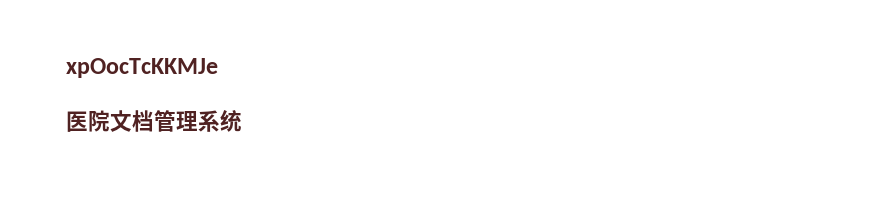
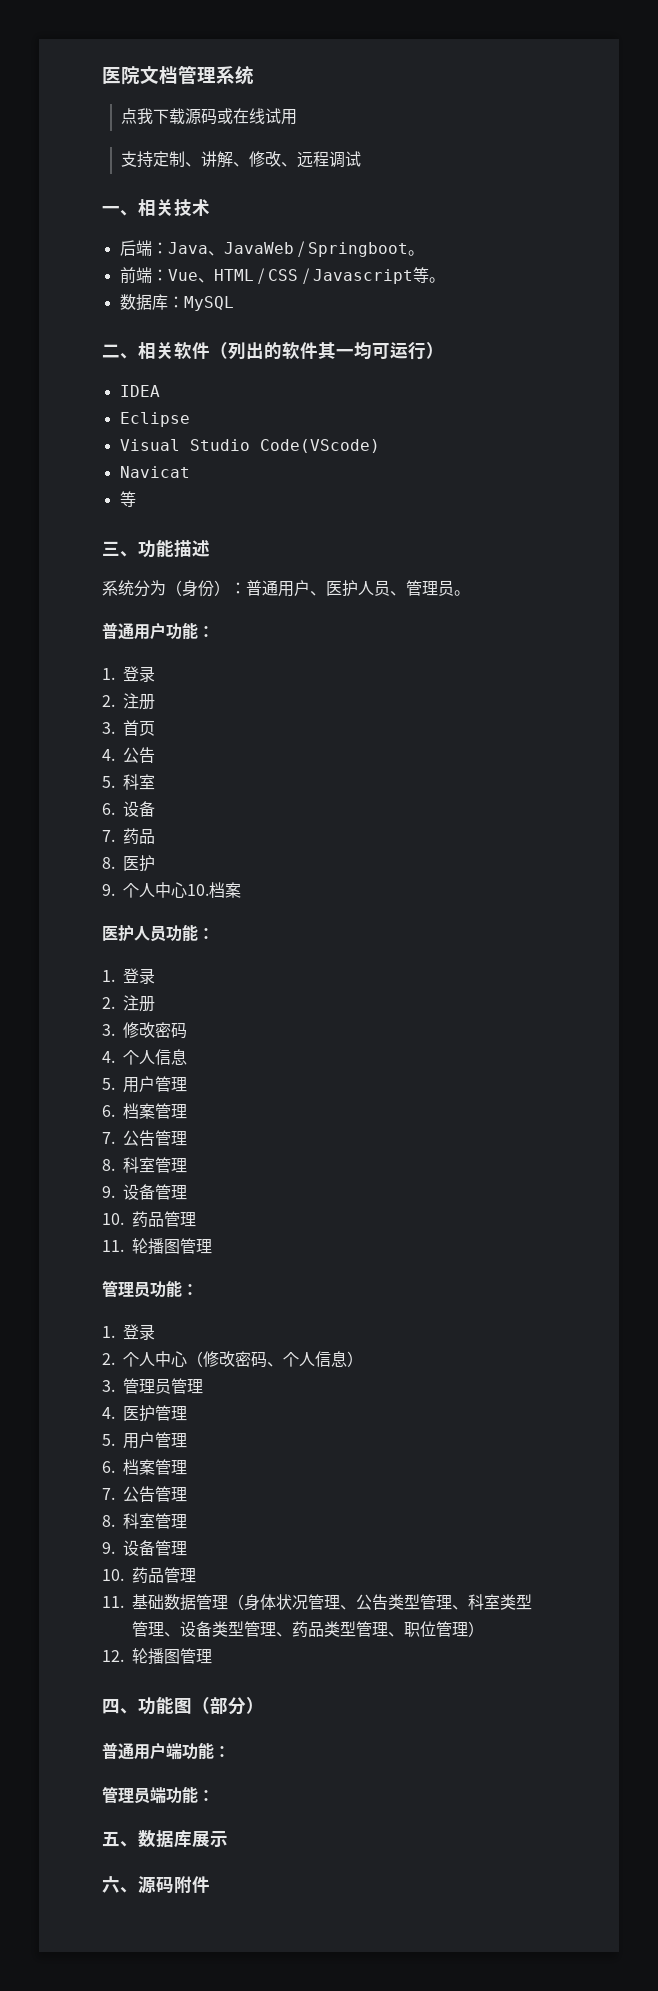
[66,58,218,78] xpOocTcKKMJe // -> (102, 75) none
(242, 120) none -> [120,108,297,125] [120,151,361,168] [102,199,210,216] [119,240,425,257] [119,267,445,284] [119,294,234,311] [102,342,444,360] [119,385,160,397] [119,412,190,427] [119,439,380,453] [119,466,190,478] [119,491,136,507] [102,539,210,558] [102,580,470,597] [102,622,214,640] [102,666,155,682] [102,693,155,710] [102,720,155,736] [102,747,155,763] [102,774,155,790] [102,801,155,817] [102,828,155,845] [102,855,155,872] [102,882,241,898] [102,924,214,942] [102,968,155,984] [102,995,155,1012] [102,1022,187,1039] [102,1049,187,1065] [102,1076,187,1093] [102,1103,187,1119] [102,1130,187,1146] [102,1157,187,1173] [102,1184,187,1200] [102,1211,196,1228] [102,1238,212,1255] [102,1280,198,1298] [102,1324,155,1340] [102,1351,363,1368] [102,1378,203,1394] [102,1405,187,1422] [102,1432,187,1449] [102,1459,187,1475] [102,1486,187,1502] [102,1513,187,1529] [102,1540,187,1556] [102,1567,196,1584] [102,1594,532,1611] [132,1621,484,1638] [102,1648,212,1665] [102,1696,264,1715] [102,1742,230,1760] [102,1786,214,1804] [102,1830,228,1848] [102,1876,210,1894] // 点我下载源码或在线试用 // 支持定制、讲解、修改、远程调试 // 一、相关技术 // 后端：Java、JavaWeb / Springboot。 // 前端：Vue、HTML / CSS / Javascript等。 // 数据库：MySQL // 二、相关软件（列出的软件其一均可运行） // IDEA // Eclipse // Visual Studio Code(VScode) // Navicat // 等 // 三、功能描述 // 系统分为（身份）：普通用户、医护人员、管理员。 // 普通用户功能： // 1.登录 // 2.注册 // 3.首页 // 4.公告 // 5.科室 // 6.设备 // 7.药品 // 8.医护 // 9.个人中心10.档案 // 医护人员功能： // 1.登录 // 2.注册 // 3.修改密码 // 4.个人信息 // 5.用户管理 // 6.档案管理 // 7.公告管理 // 8.科室管理 // 9.设备管理 // 10.药品管理 // 11.轮播图管理 // 管理员功能： // 1.登录 // 2.个人中心（修改密码、个人信息） // 3.管理员管理 // 4.医护管理 // 5.用户管理 // 6.档案管理 // 7.公告管理 // 8.科室管理 // 9.设备管理 // 10.药品管理 // 11.基础数据管理（身体状况管理、公告类型管理、科室类型管理、设备类型管理、药品类型管理、职位管理） // 12.轮播图管理 // 四、功能图（部分） // 普通用户端功能： // 管理员端功能： // 五、数据库展示 // 六、源码附件

